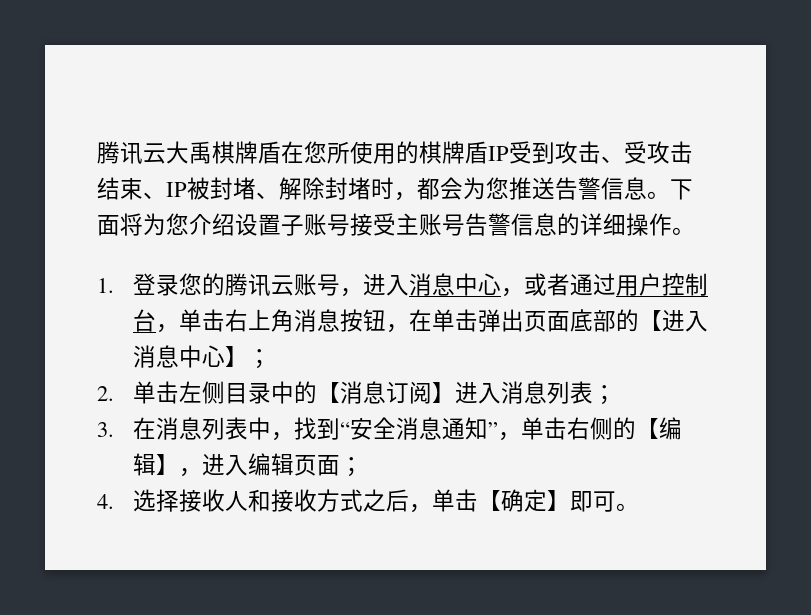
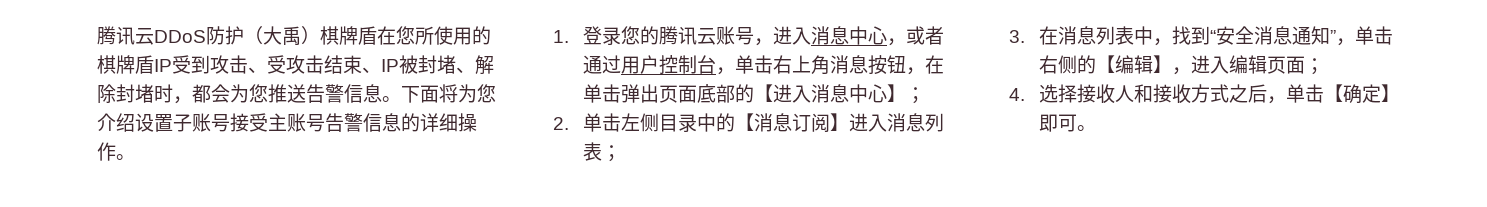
[97,141,212,165] 腾讯云大禹 -> [97,26,320,45] 腾讯云DDoS防护（大禹）

